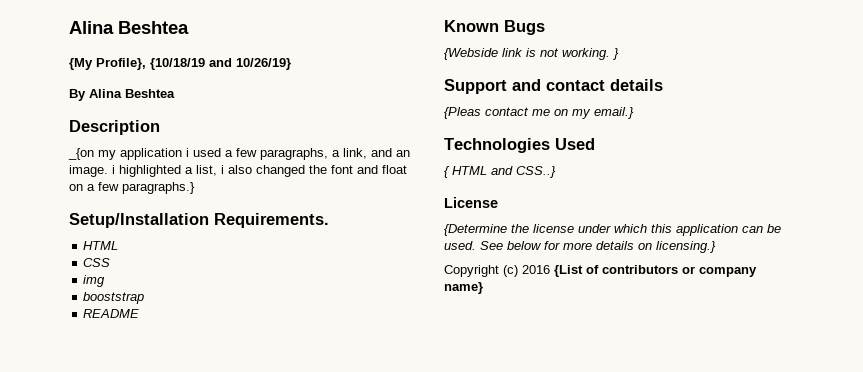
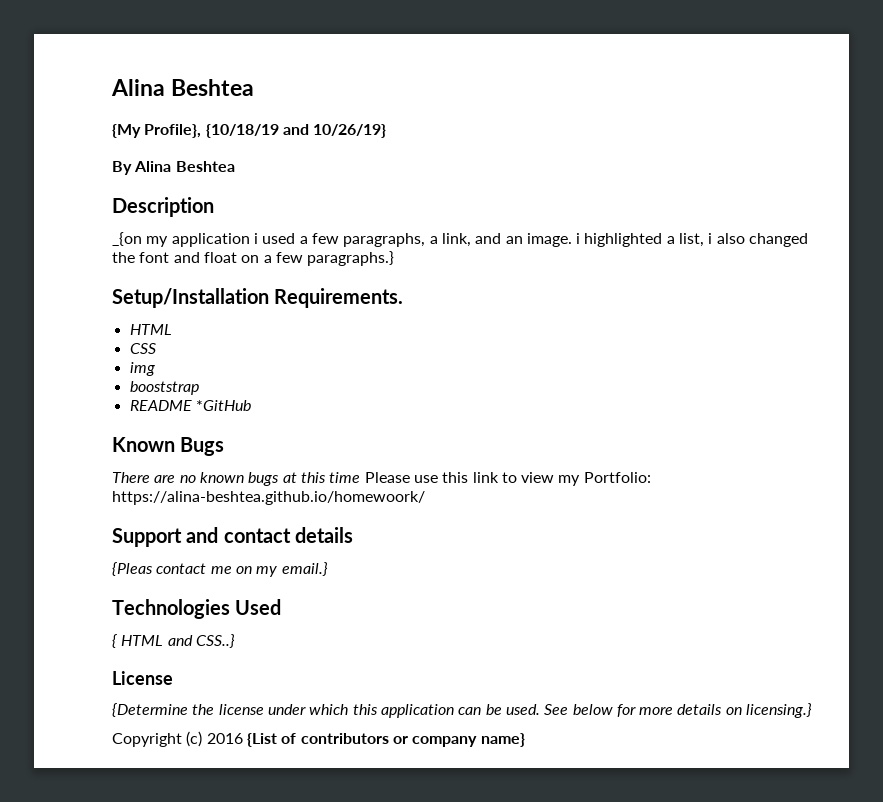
(140, 313) none -> [195,400,251,411] *GitHub
[444,48,619,60] {Webside link is not working. } -> [112,472,651,486] [112,491,425,505] There are no known bugs at this time Please use this link to view my Portfolio: https://alina-beshtea.github.io/homewoork/

